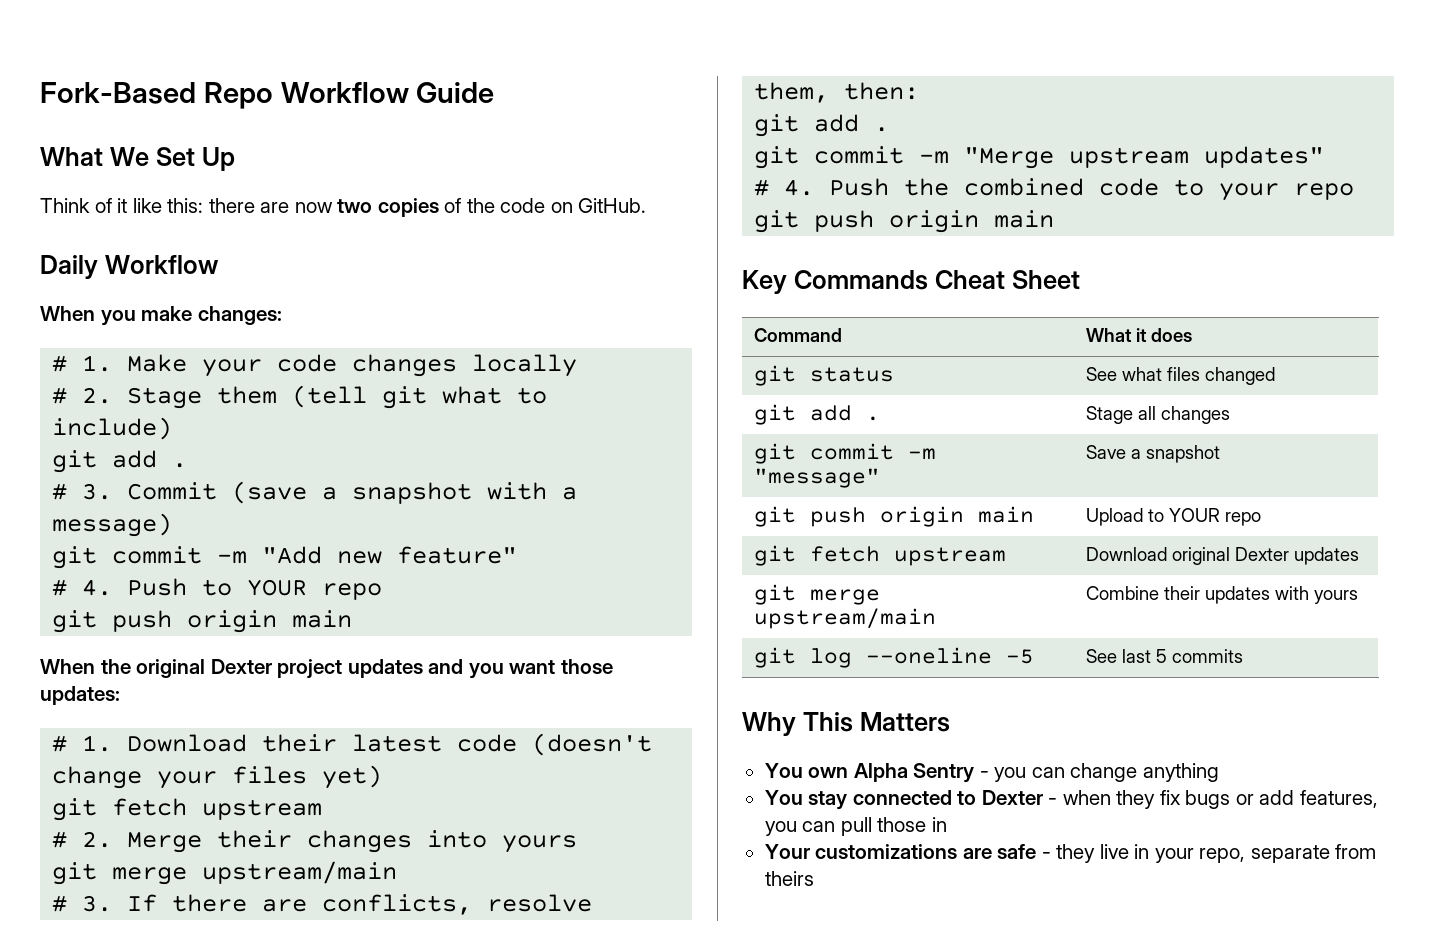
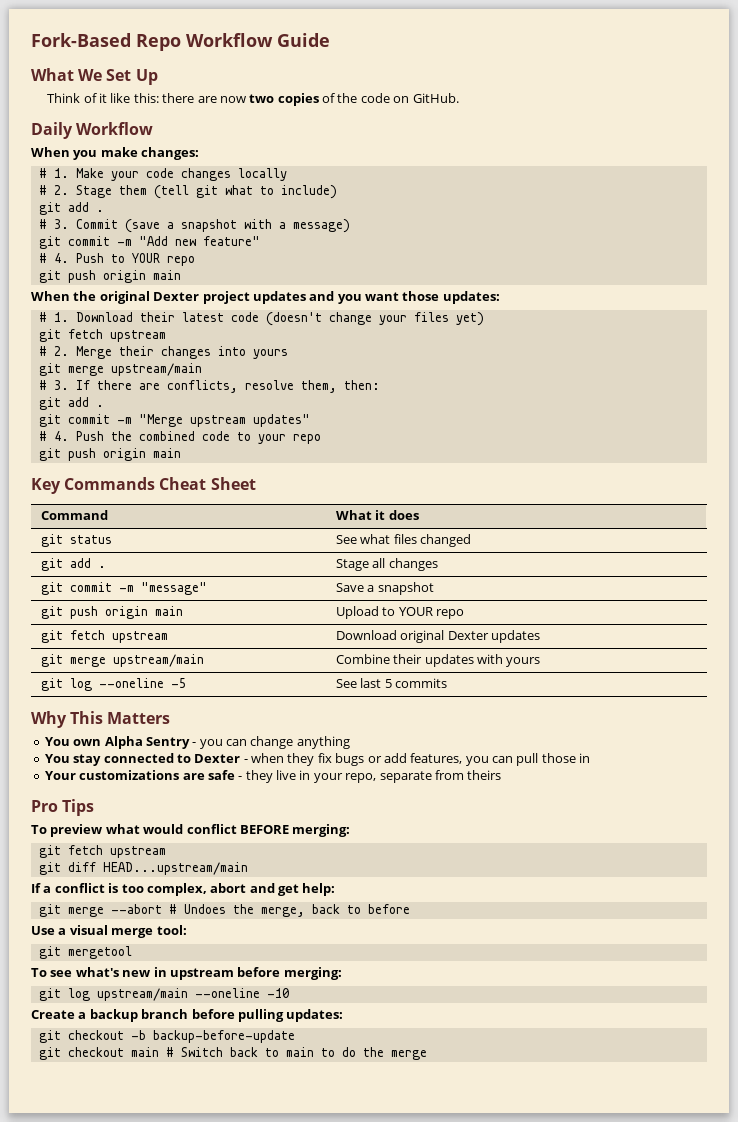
(814, 878) none -> [31,799,95,816] [31,824,351,837] [38,845,166,858] [38,862,248,875] [31,883,336,896] [38,904,410,917] [31,925,187,938] [38,946,132,959] [31,967,342,980] [38,988,289,1001] [31,1009,344,1022] [38,1030,295,1043] [38,1047,427,1060] // Pro Tips // To preview what would conflict BEFORE merging: // git fetch upstream // git diff HEAD...upstream/main // If a conflict is too complex, abort and get help: // git merge --abort # Undoes the merge, back to before // Use a visual merge tool: // git mergetool // To see what's new in upstream before merging: // git log upstream/main --oneline -10 // Create a backup branch before pulling updates: // git checkout -b backup-before-update // git checkout main # Switch back to main to do the merge

